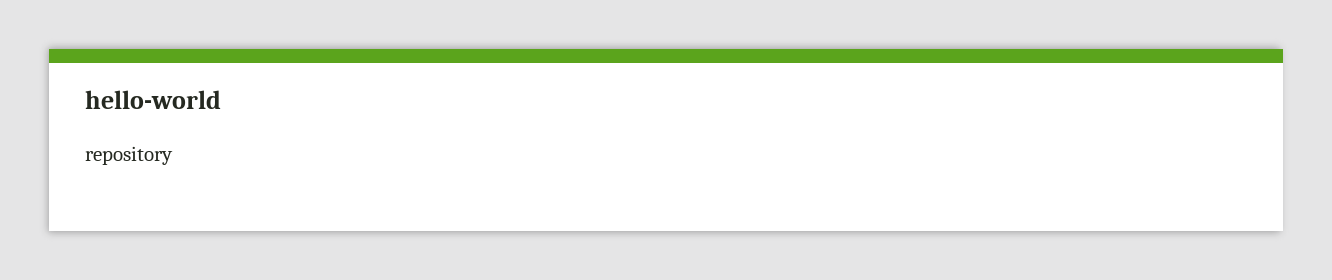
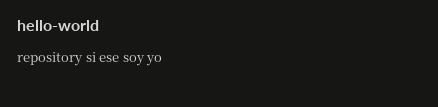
(173, 155) none -> [85,52,163,66] si ese soy yo

